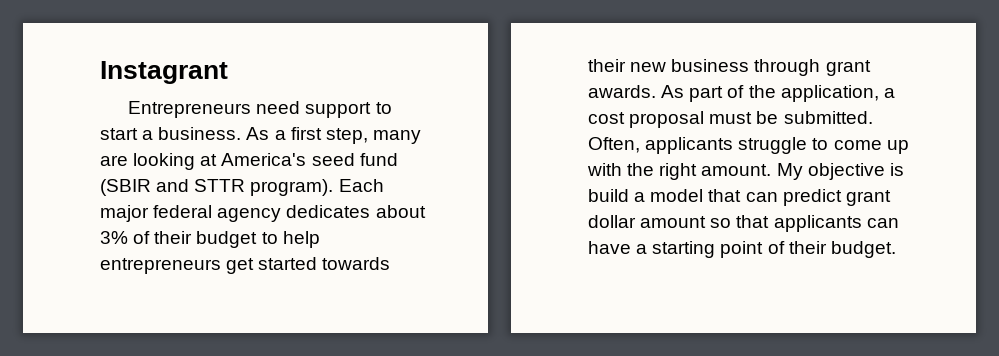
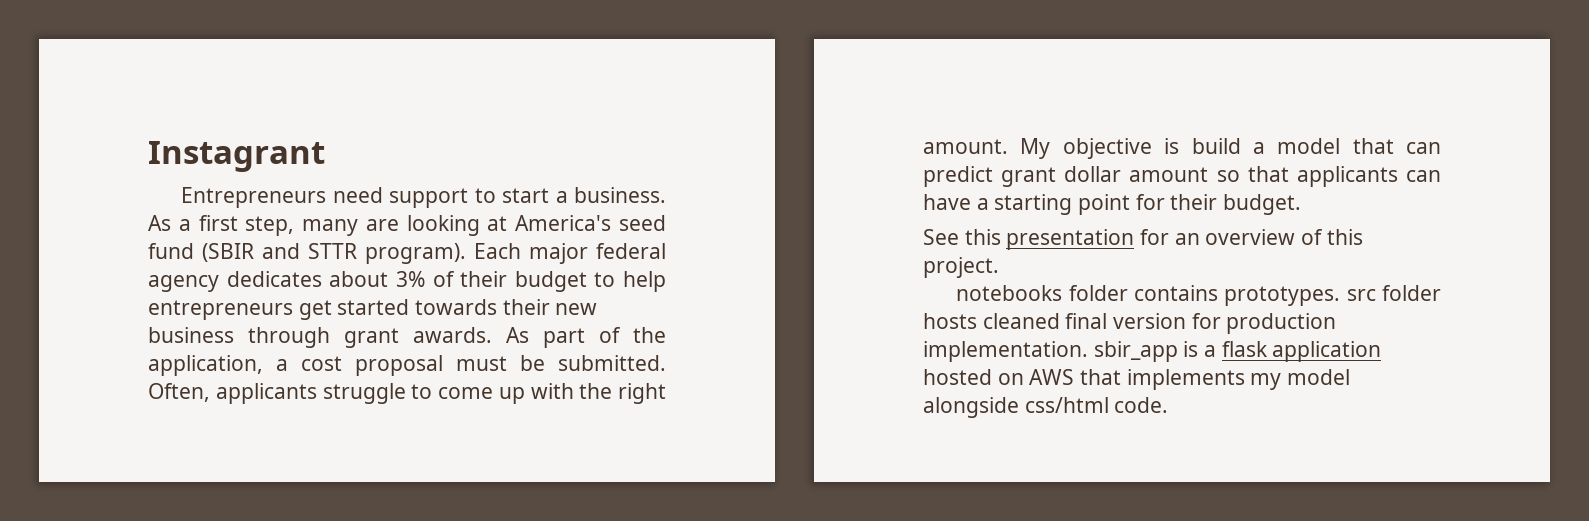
[767,241,785,254] of -> [1135,194,1165,210] for
(896, 249) none -> [923,229,1363,250] [923,257,999,278] [956,285,1441,306] [923,313,1337,334] [923,341,1382,362] [923,369,1351,390] [923,397,1169,418] // See this presentation for an overview of this project. // notebooks folder contains prototypes. src folder hosts cleaned final version for production implementation. sbir_app is a flask application hosted on AWS that implements my model alongside css/html code.

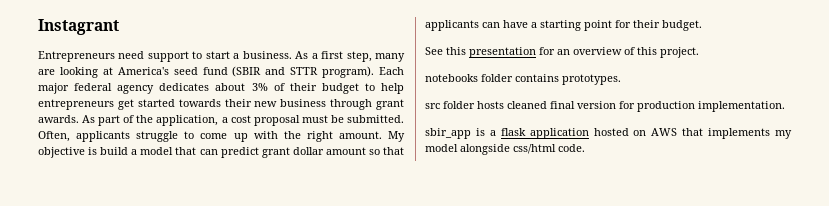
(1341, 296) none -> (621, 79) //
(1088, 351) none -> (785, 106) //

